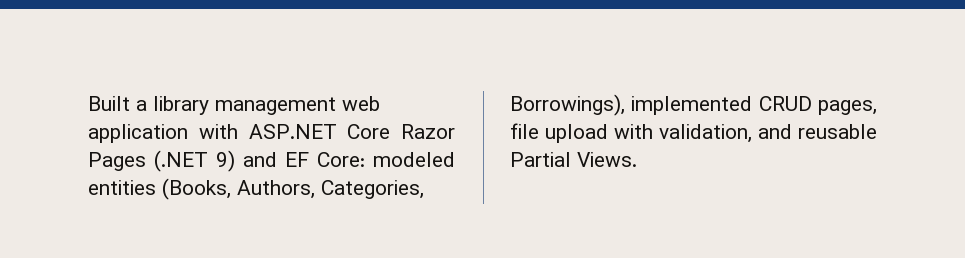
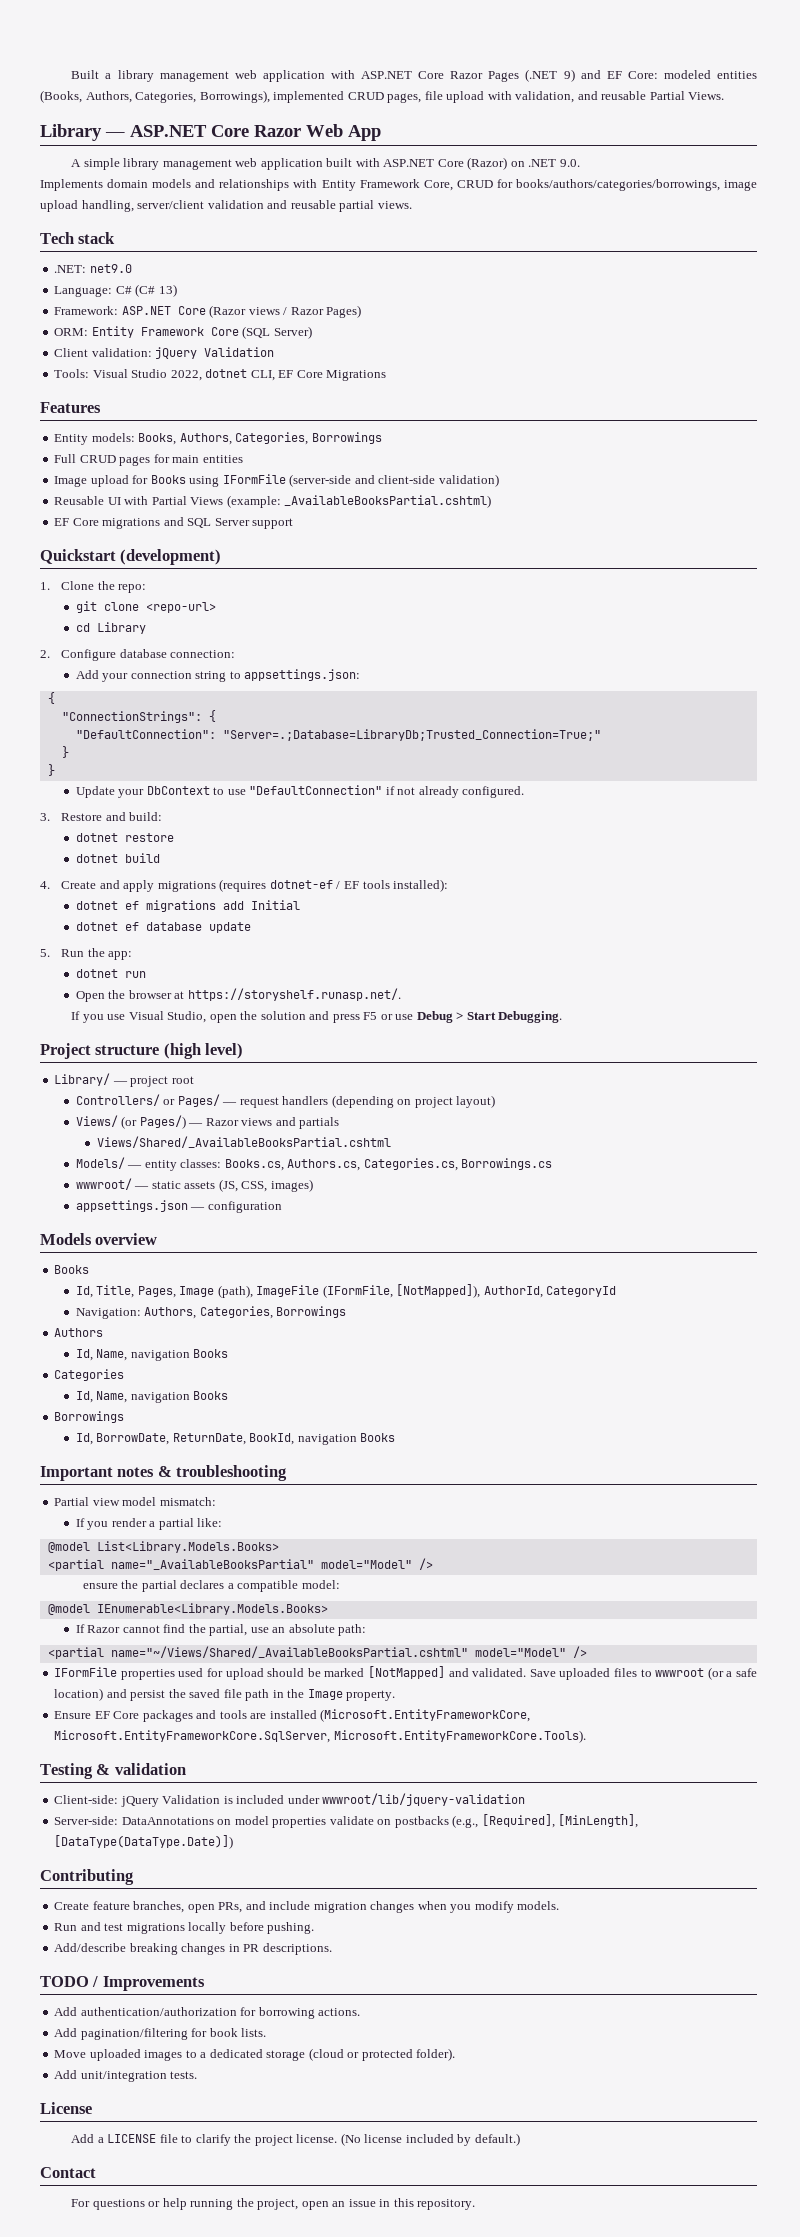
(637, 159) none -> [40,124,381,141] [71,157,580,170] [40,179,757,191] [40,200,412,212] [40,232,116,244] [54,264,132,273] [54,284,177,297] [54,305,362,318] [54,326,312,339] [54,347,275,359] [54,369,387,381] [40,402,101,413] [54,432,382,445] [54,454,243,466] [54,474,499,487] [54,495,492,508] [54,517,294,529] [40,549,222,565] [40,581,147,593] [75,601,216,613] [75,622,146,634] [40,649,236,661] [75,669,361,682] [47,692,55,704] [61,710,216,723] [75,729,601,741] [61,746,69,758] [47,764,55,776] [75,785,525,798] [40,812,163,821] [75,833,174,842] [75,853,160,863] [40,879,449,892] [75,900,300,912] [75,922,251,933] [40,948,133,960] [75,969,146,978] [75,988,401,1002] [71,1011,563,1023] [40,1043,244,1059] [54,1073,194,1087] [75,1094,496,1108] [75,1115,340,1129] [97,1136,392,1148] [75,1157,553,1171] [75,1178,313,1192] [75,1200,282,1213] [40,1233,158,1245] [54,1265,90,1274] [75,1284,617,1298] [75,1306,347,1319] [54,1328,104,1337] [75,1349,229,1361] [54,1369,125,1381] [75,1391,229,1403] [54,1411,125,1423] [75,1433,396,1445] [40,1465,288,1481] [54,1497,216,1506] [75,1518,223,1530] [47,1541,279,1553] [47,1558,433,1571] [82,1580,340,1592] [47,1603,328,1615] [75,1624,367,1636] [47,1646,587,1659] [54,1666,757,1680] [54,1688,396,1701] [54,1709,531,1722] [54,1730,586,1743] [40,1763,186,1779] [54,1793,526,1807] [54,1814,639,1828] [54,1835,234,1849] [40,1869,134,1885] [54,1901,560,1913] [54,1922,315,1934] [54,1943,332,1955] [40,1976,205,1991] [54,2007,361,2019] [54,2028,267,2040] [54,2048,456,2061] [54,2070,198,2082] [40,2102,92,2114] [71,2133,520,2146] [40,2167,96,2178] [71,2198,476,2210] // Library — ASP.NET Core Razor Web App // A simple library management web application built with ASP.NET Core (Razor) on .NET 9.0. // Implements domain models and relationships with Entity Framework Core, CRUD for books/authors/categories/borrowings, image upload handling, server/client validation and reusable partial views. // Tech stack // .NET: net9.0 // Language: C# (C# 13) // Framework: ASP.NET Core (Razor views / Razor Pages) // ORM: Entity Framework Core (SQL Server) // Client validation: jQuery Validation // Tools: Visual Studio 2022, dotnet CLI, EF Core Migrations // Features // Entity models: Books, Authors, Categories, Borrowings // Full CRUD pages for main entities // Image upload for Books using IFormFile (server-side and client-side validation) // Reusable UI with Partial Views (example: _AvailableBooksPartial.cshtml) // EF Core migrations and SQL Server support // Quickstart (development) // 1. Clone the repo: // git clone <repo-url> // cd Library // 2. Configure database connection: // Add your connection string to appsettings.json: // { // "ConnectionStrings": { // "DefaultConnection": "Server=.;Database=LibraryDb;Trusted_Connection=True;" // } // } // Update your DbContext to use "DefaultConnection" if not already configured. // 3. Restore and build: // dotnet restore // dotnet build // 4. Create and apply migrations (requires dotnet-ef / EF tools installed): // dotnet ef migrations add Initial // dotnet ef database update // 5. Run the app: // dotnet run // Open the browser at https://storyshelf.runasp.net/. // If you use Visual Studio, open the solution and press F5 or use Debug > Start Debugging. // Project structure (high level) // Library/ — project root // Controllers/ or Pages/ — request handlers (depending on project layout) // Views/ (or Pages/) — Razor views and partials // Views/Shared/_AvailableBooksPartial.cshtml // Models/ — entity classes: Books.cs, Authors.cs, Categories.cs, Borrowings.cs // wwwroot/ — static assets (JS, CSS, images) // appsettings.json — configuration // Models overview // Books // Id, Title, Pages, Image (path), ImageFile (IFormFile, [NotMapped]), AuthorId, CategoryId // Navigation: Authors, Categories, Borrowings // Authors // Id, Name, navigation Books // Categories // Id, Name, navigation Books // Borrowings // Id, BorrowDate, ReturnDate, BookId, navigation Books // Important notes & troubleshooting // Partial view model mismatch: // If you render a partial like: // @model List<Library.Models.Books> // <partial name="_AvailableBooksPartial" model="Model" /> // ensure the partial declares a compatible model: // @model IEnumerable<Library.Models.Books> // If Razor cannot find the partial, use an absolute path: // <partial name="~/Views/Shared/_AvailableBooksPartial.cshtml" model="Model" /> // IFormFile properties used for upload should be marked [NotMapped] and validated. Save uploaded files to wwwroot (or a safe location) and persist the saved file path in the Image property. // Ensure EF Core packages and tools are installed (Microsoft.EntityFrameworkCore, Microsoft.EntityFrameworkCore.SqlServer, Microsoft.EntityFrameworkCore.Tools). // Testing & validation // Client-side: jQuery Validation is included under wwwroot/lib/jquery-validation // Server-side: DataAnnotations on model properties validate on postbacks (e.g., [Required], [MinLength], [DataType(DataType.Date)]) // Contributing // Create feature branches, open PRs, and include migration changes when you modify models. // Run and test migrations locally before pushing. // Add/describe breaking changes in PR descriptions. // TODO / Improvements // Add authentication/authorization for borrowing actions. // Add pagination/filtering for book lists. // Move uploaded images to a dedicated storage (cloud or protected folder). // Add unit/integration tests. // License // Add a LICENSE file to clarify the project license. (No license included by default.) // Contact // For questions or help running the project, open an issue in this repository.

